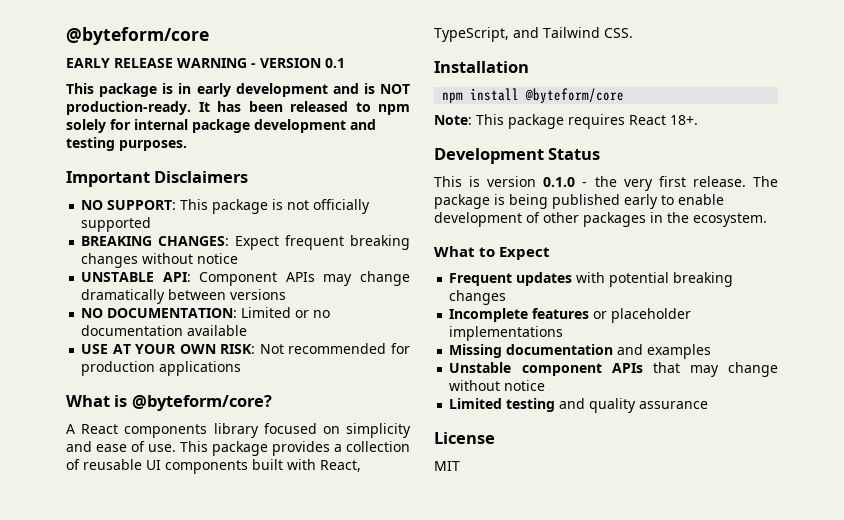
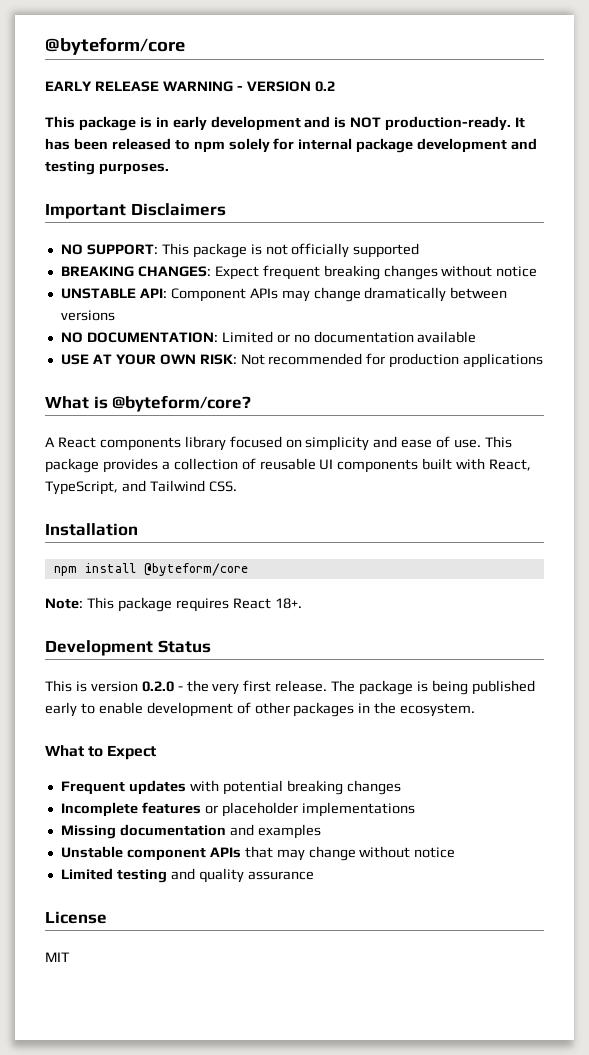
[325,58,345,68] 0.1 -> [314,81,335,92] 0.2
[543,177,576,187] 0.1.0 -> [141,681,174,692] 0.2.0

